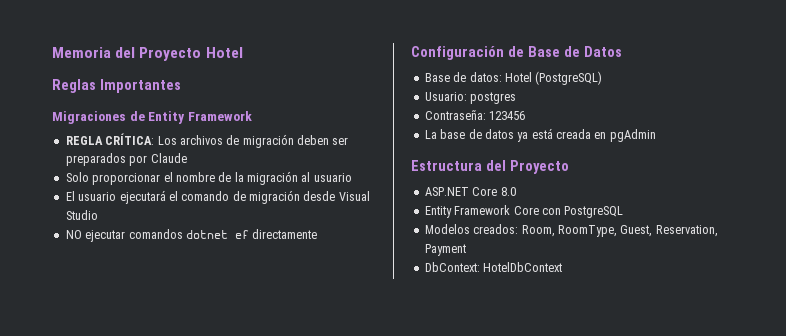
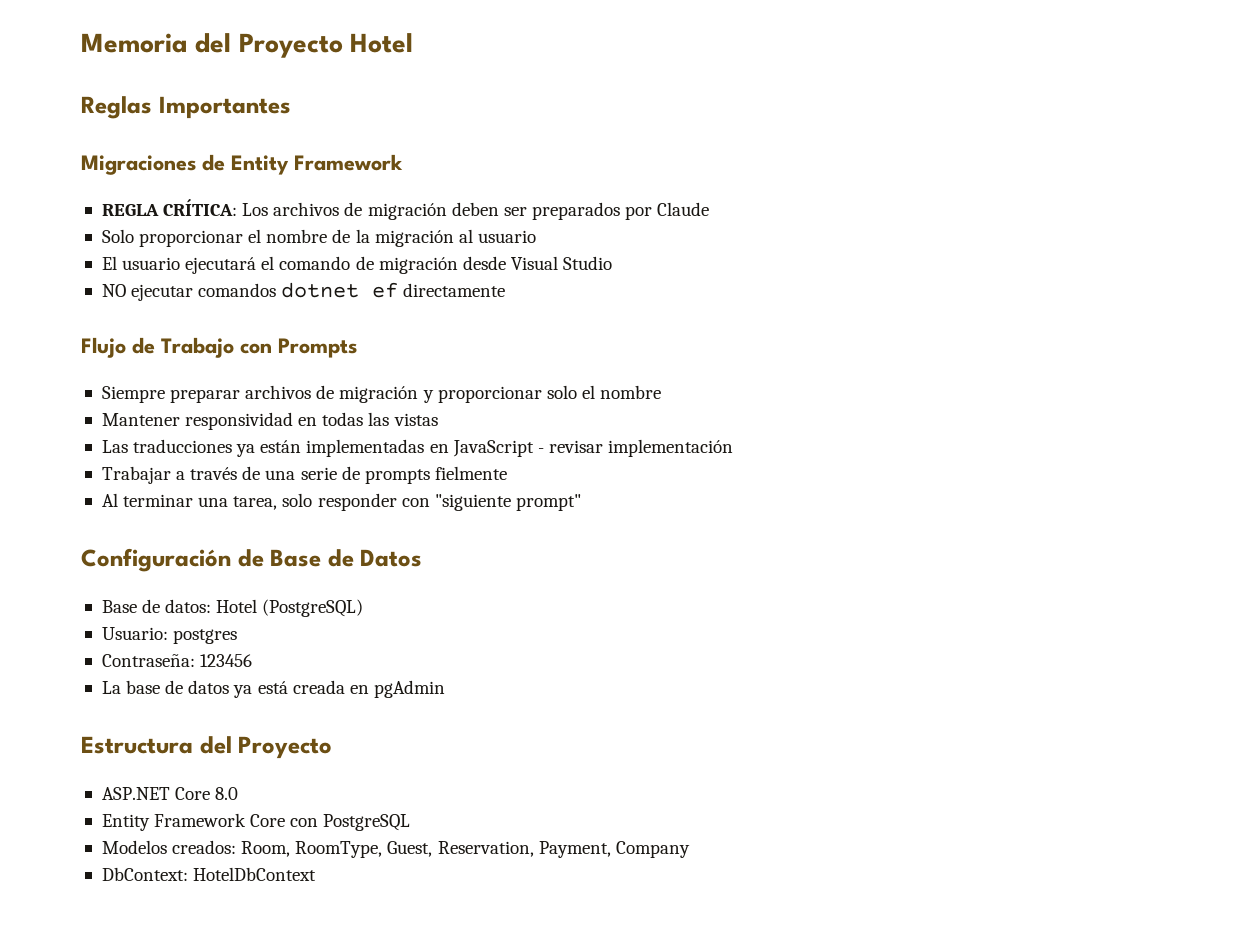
(318, 234) none -> [81,337,357,358] [101,385,662,403] [101,412,438,430] [101,439,734,457] [101,466,507,484] [101,493,581,511] // Flujo de Trabajo con Prompts // Siempre preparar archivos de migración y proporcionar solo el nombre // Mantener responsividad en todas las vistas // Las traducciones ya están implementadas en JavaScript - revisar implementación // Trabajar a través de una serie de prompts fielmente // Al terminar una tarea, solo responder con "siguiente prompt"
[424,244,466,256] Payment -> [538,841,690,858] Payment, Company

